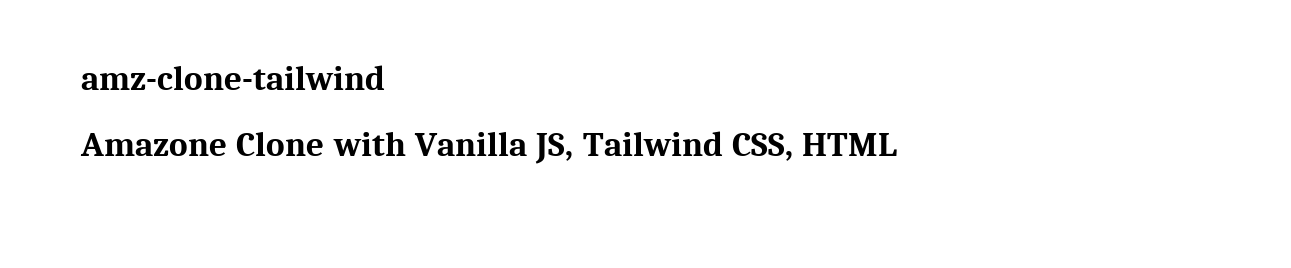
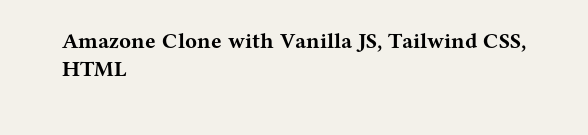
[81,65,385,90] amz-clone-tailwind // -> (62, 41) none

